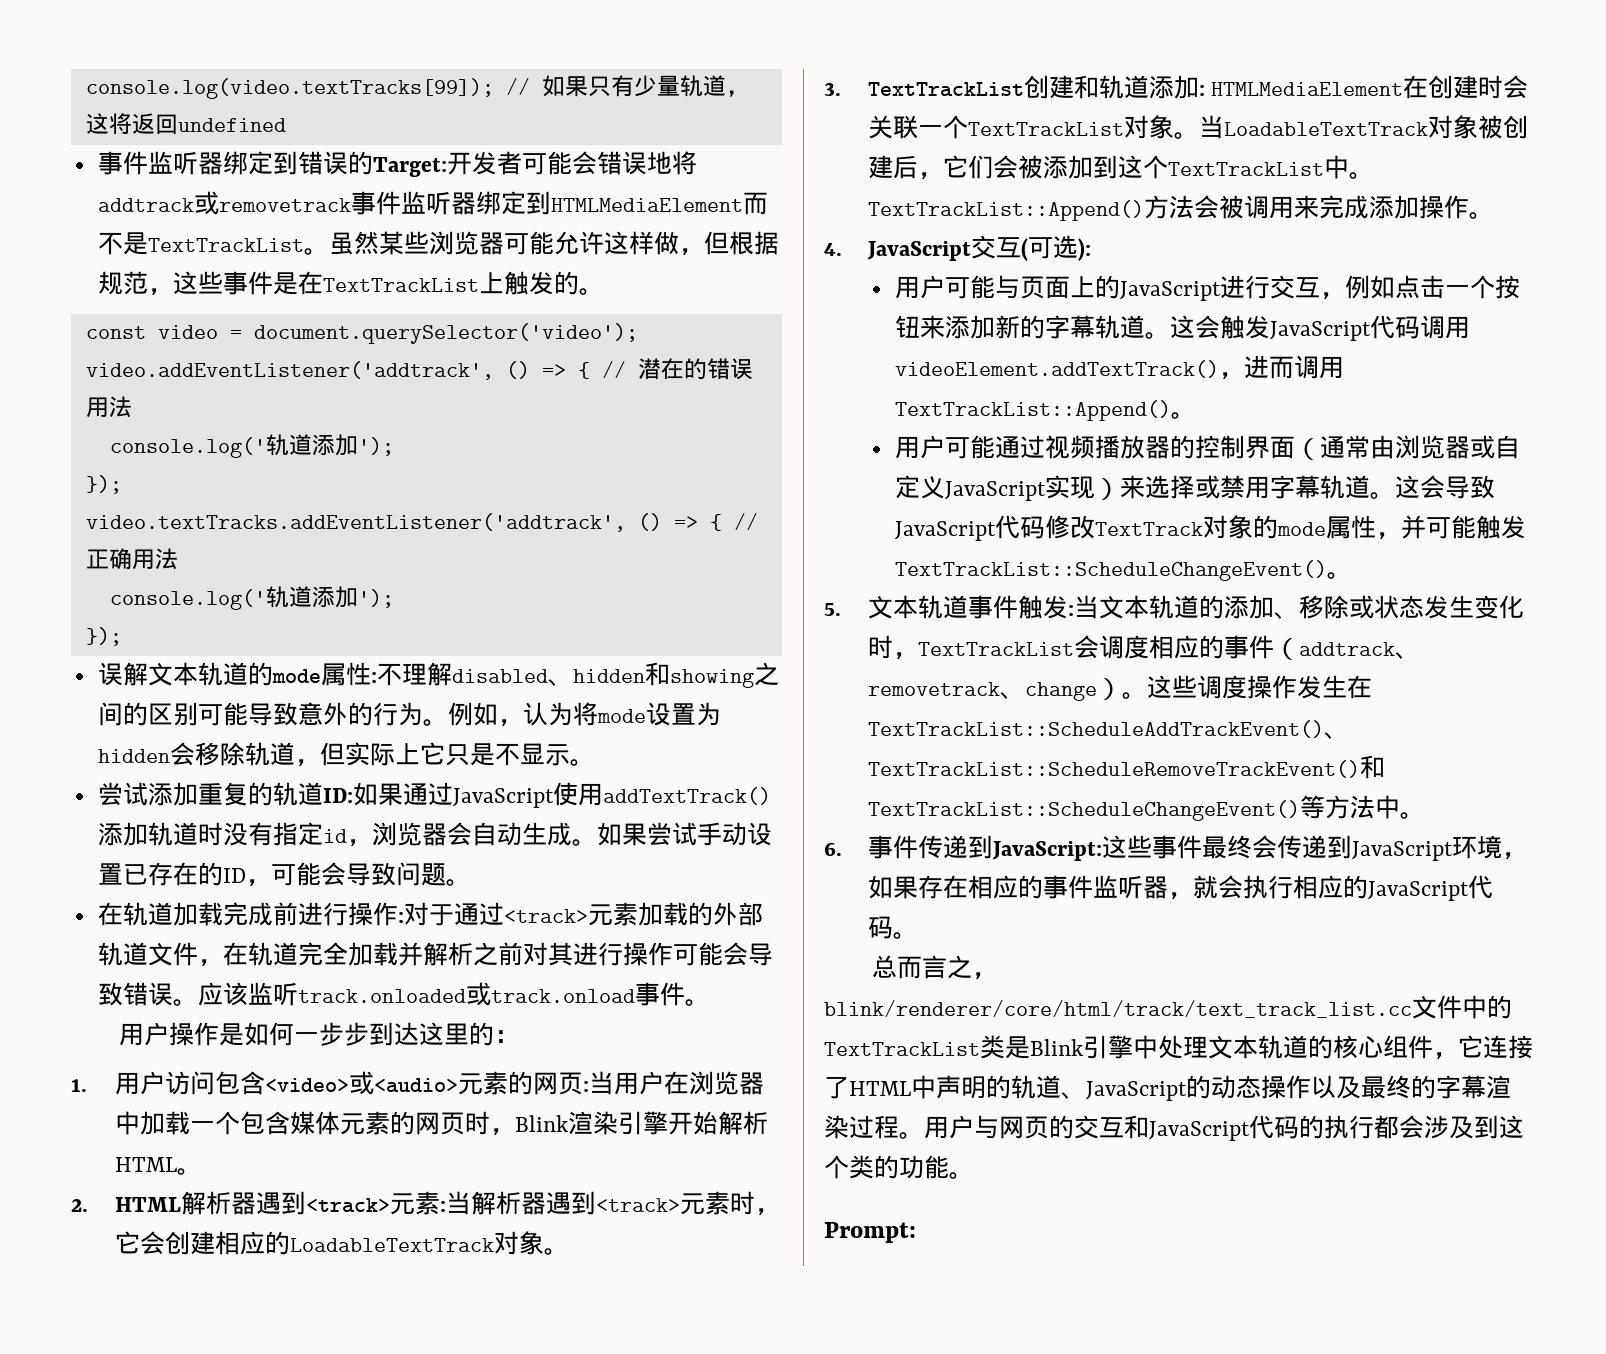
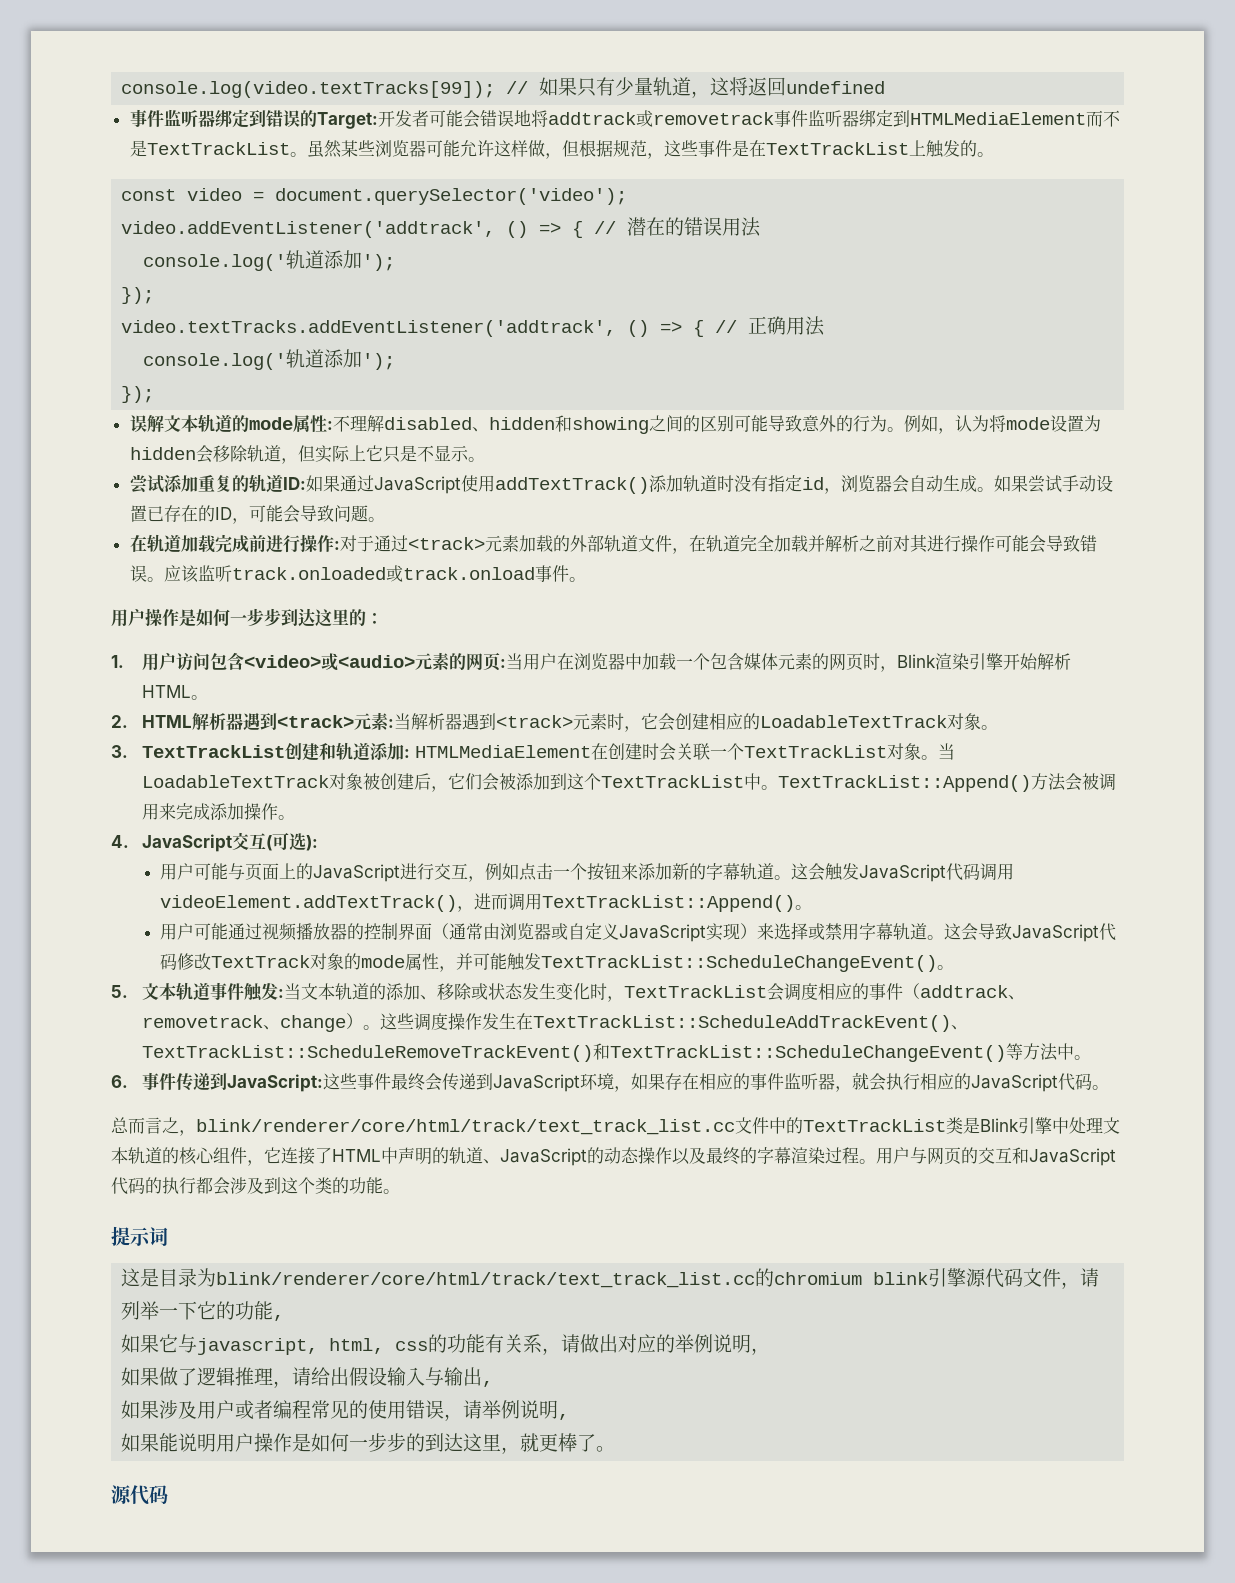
[824,1222,916,1243] Prompt: -> [111,1226,168,1246] [121,1268,1100,1289] [121,1301,285,1321] [121,1334,771,1355] [121,1367,494,1388] [121,1400,570,1421] [121,1433,616,1454] [111,1485,168,1505] 提示词 // 这是目录为blink/renderer/core/html/track/text_track_list.cc的chromium blink引擎源代码文件，请列举一下它的功能, // 如果它与javascript, html, css的功能有关系，请做出对应的举例说明， // 如果做了逻辑推理，请给出假设输入与输出, // 如果涉及用户或者编程常见的使用错误，请举例说明, // 如果能说明用户操作是如何一步步的到达这里，就更棒了。 // 源代码

